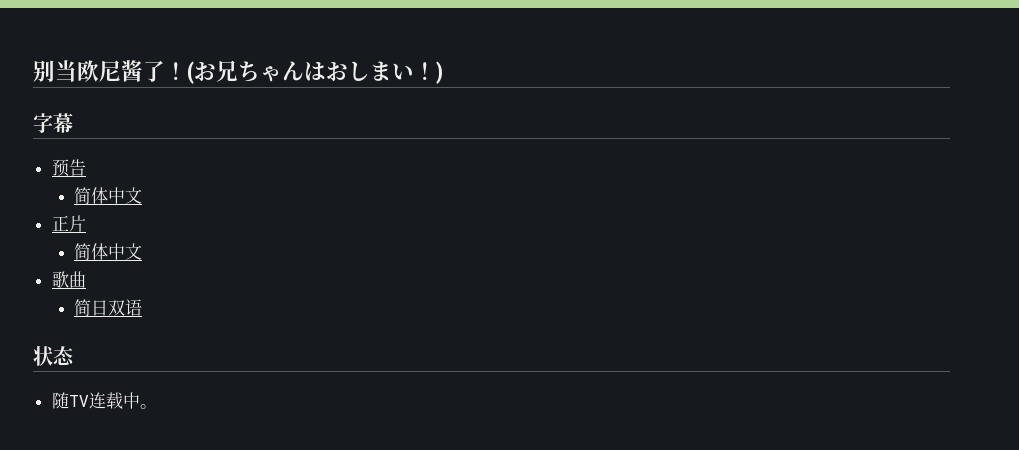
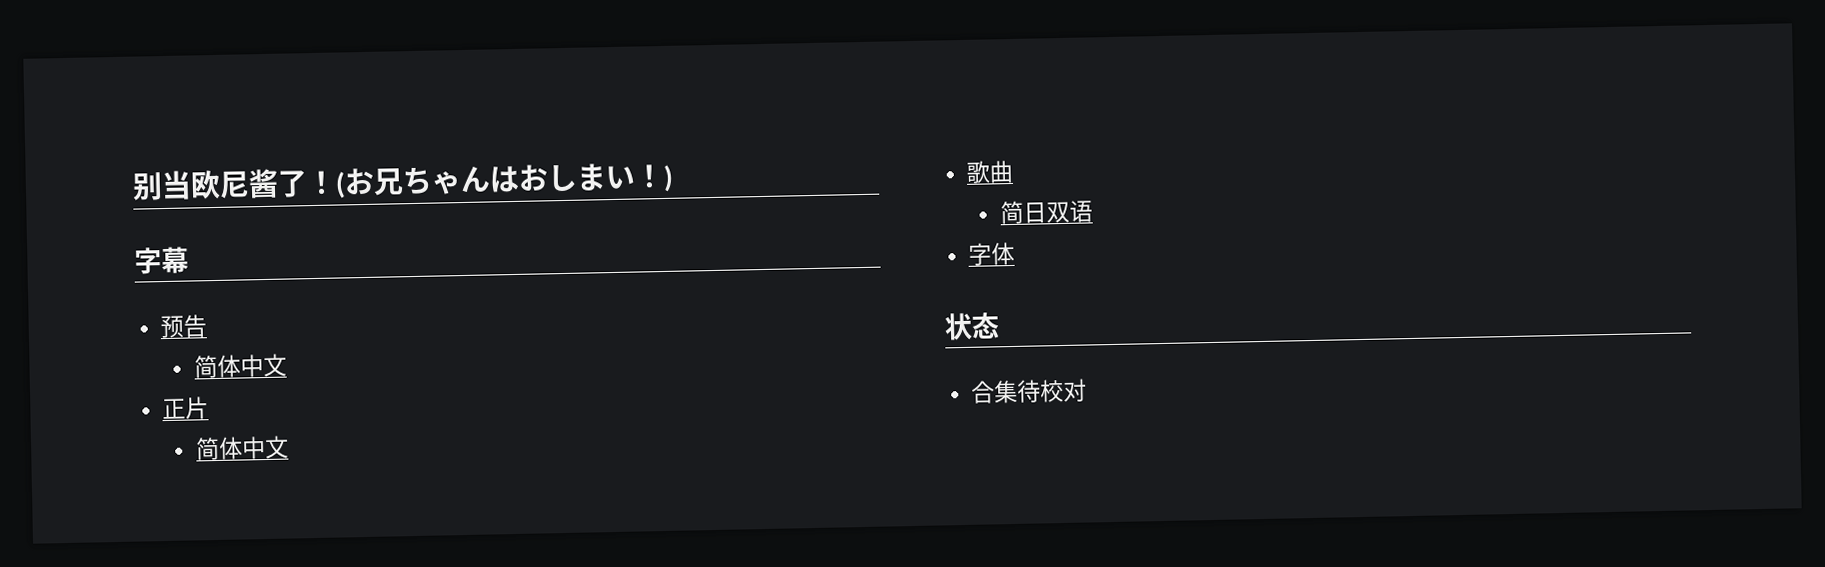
(143, 307) none -> [968,241,1016,266] // 字体
[51,392,157,409] 随TV连载中。 -> [970,378,1088,404] 合集待校对

